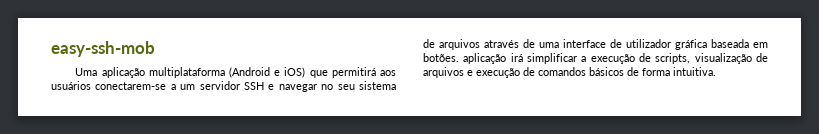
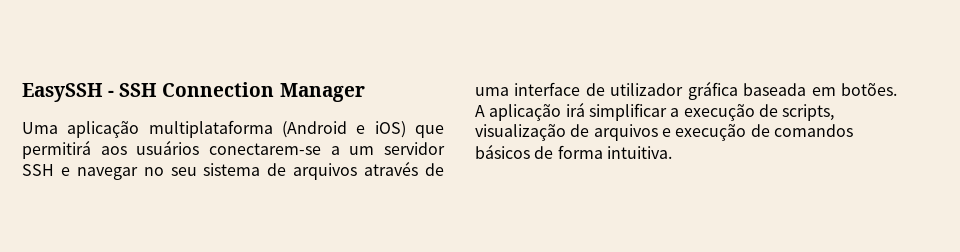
[51,41,155,57] easy-ssh-mob -> [22,82,365,102] EasySSH - SSH Connection Manager
(459, 57) none -> [475,105,485,117] A

